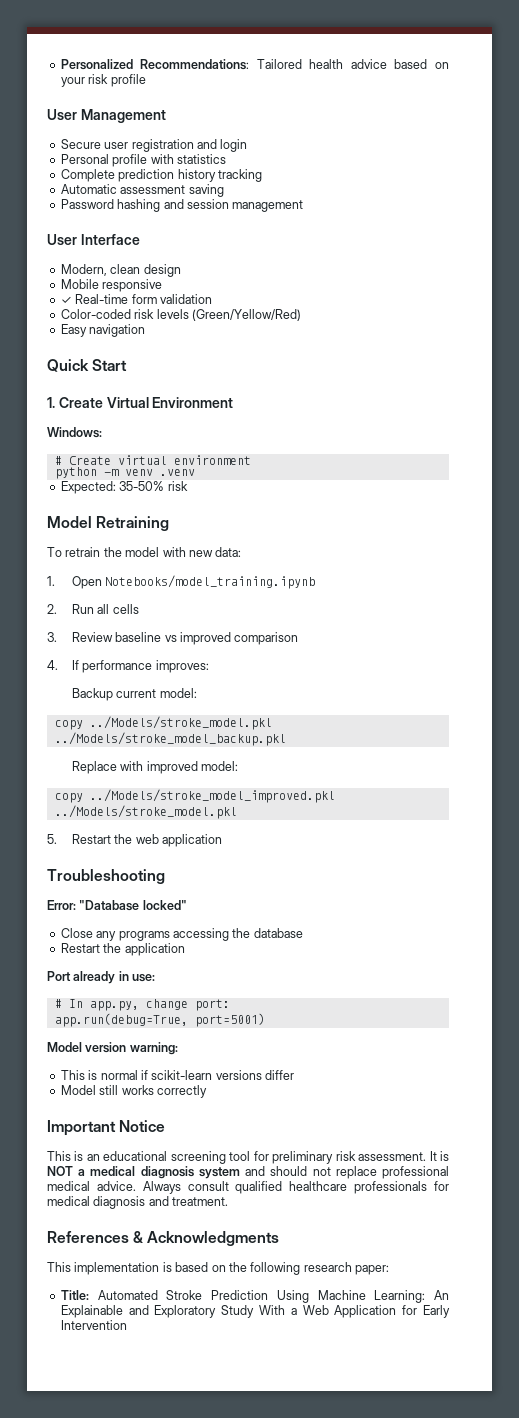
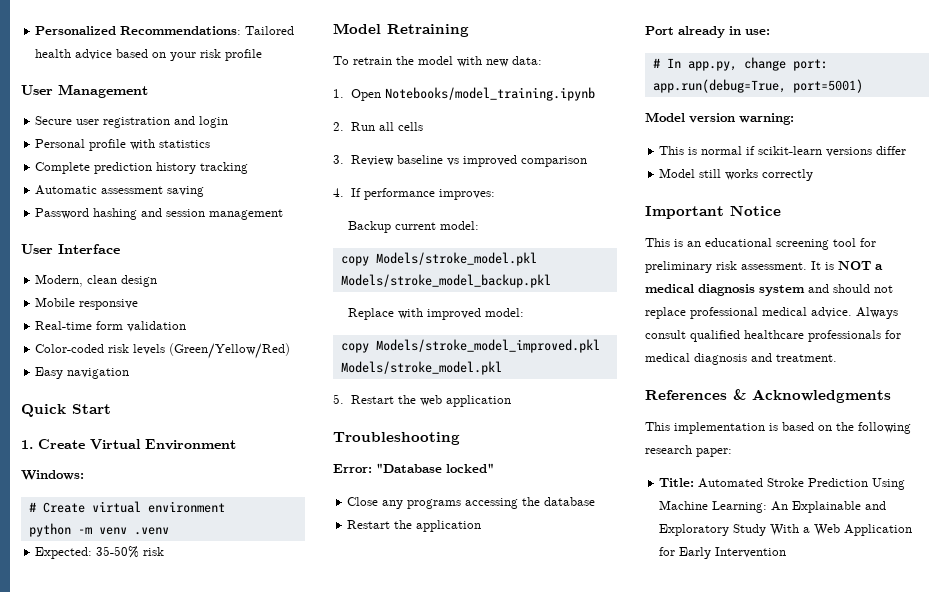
[60,296,72,304] ✓ -> (139, 304) none
[89,716,272,730] [54,732,286,746] ../Models/stroke_model.pkl ../Models/stroke_model_backup.pkl -> [375,252,537,266] [340,274,551,288] Models/stroke_model.pkl Models/stroke_model_backup.pkl
[89,789,335,803] [54,805,237,819] ../Models/stroke_model_improved.pkl ../Models/stroke_model.pkl -> [375,339,600,353] [340,361,502,375] Models/stroke_model_improved.pkl Models/stroke_model.pkl

